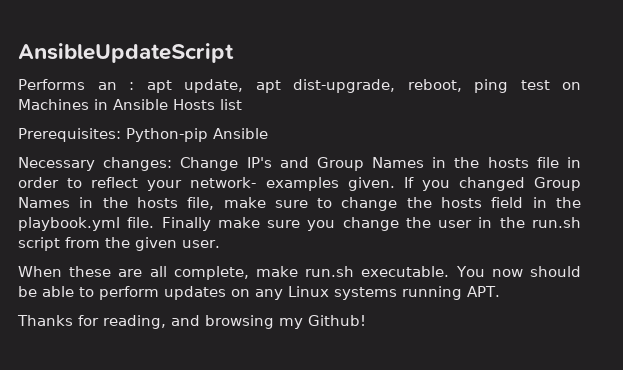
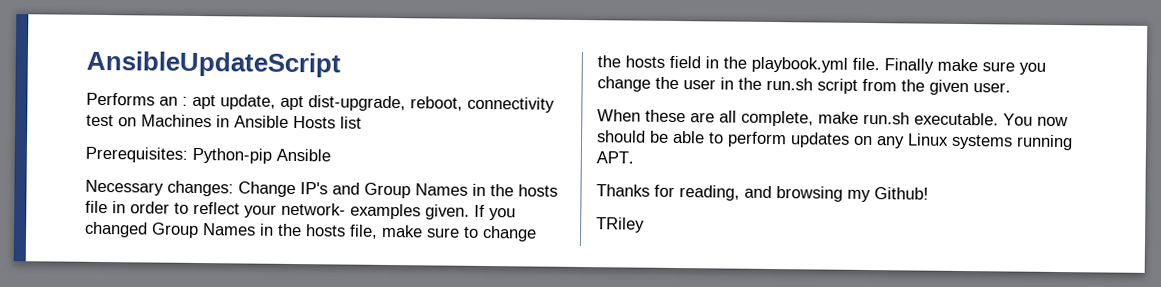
[474,79,508,93] ping -> [467,96,555,113] connectivity
(366, 320) none -> [596,217,645,233] // TRiley

